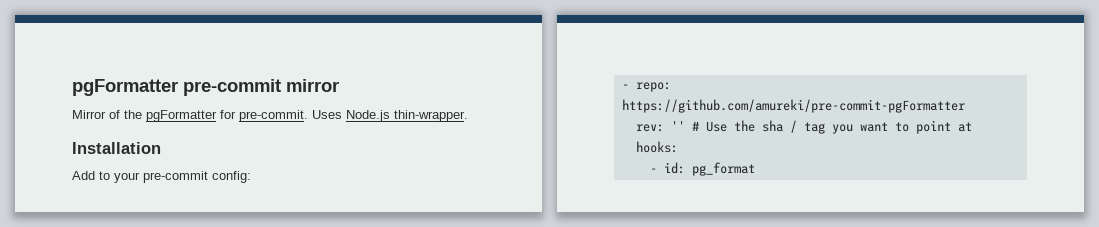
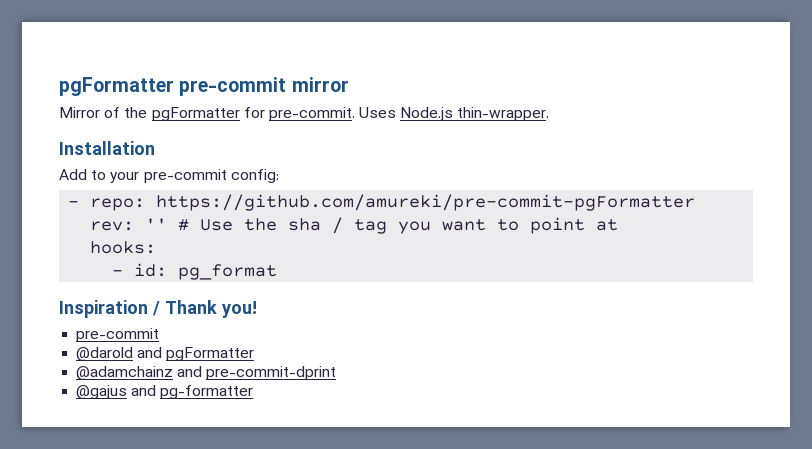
(755, 169) none -> [59,300,257,318] [76,328,160,342] [76,347,255,361] [76,366,337,380] [76,385,254,399] // Inspiration / Thank you! // pre-commit // @darold and pgFormatter // @adamchainz and pre-commit-dprint // @gajus and pg-formatter

